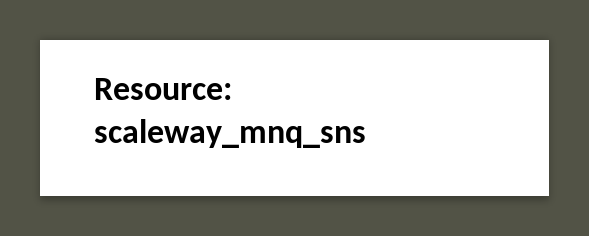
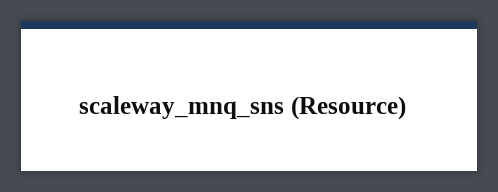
[94,78,232,100] [94,119,366,148] Resource: scaleway_mnq_sns -> [79,96,406,120] scaleway_mnq_sns (Resource)

